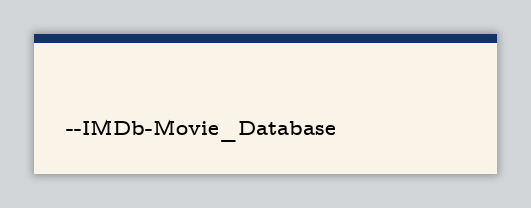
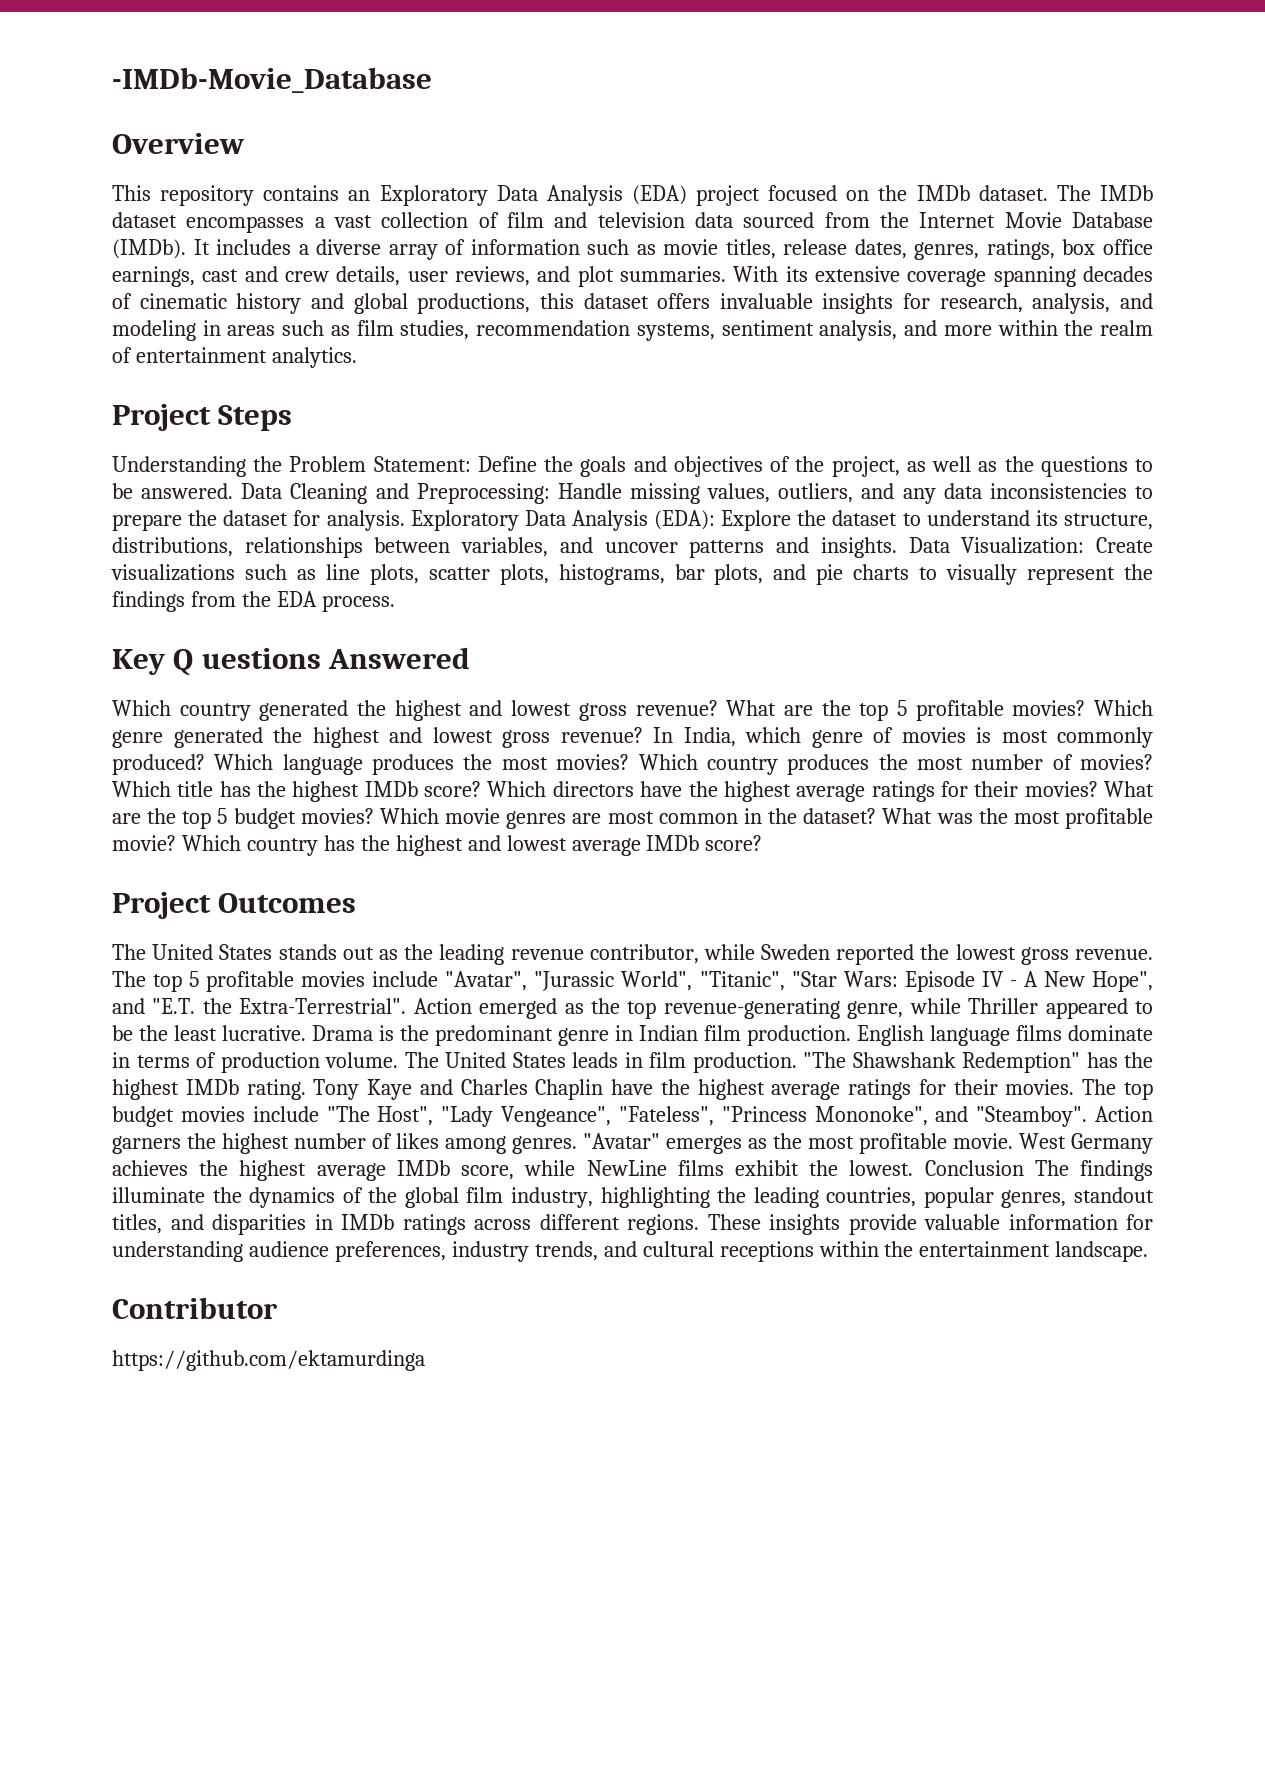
[66,119,336,142] --IMDb-Movie_Database -> [112,67,432,93] [112,133,245,154] [112,185,1153,206] [112,212,1153,233] [112,239,1153,260] [112,266,1154,287] [112,293,1153,314] [112,320,1154,341] [112,347,357,368] [112,404,293,431] [112,456,1154,477] [112,483,1153,504] [112,510,1153,531] [112,537,1154,558] [111,564,1153,585] [112,591,395,612] [112,647,471,676] [112,700,1153,721] [112,727,1153,748] [112,754,1154,775] [112,781,1155,802] [112,808,1153,829] [112,835,763,856] [112,892,357,919] [112,944,1153,965] [112,971,1153,992] [112,998,1153,1019] [112,1025,1153,1046] [112,1052,1153,1073] [112,1079,1153,1100] [112,1106,1153,1127] [112,1133,1153,1154] [112,1160,1153,1181] [112,1187,1154,1208] [112,1214,1153,1235] [112,1241,1149,1262] [112,1297,278,1319] [112,1350,425,1371] -IMDb-Movie_Database // Overview // This repository contains an Exploratory Data Analysis (EDA) project focused on the IMDb dataset. The IMDb dataset encompasses a vast collection of film and television data sourced from the Internet Movie Database (IMDb). It includes a diverse array of information such as movie titles, release dates, genres, ratings, box office earnings, cast and crew details, user reviews, and plot summaries. With its extensive coverage spanning decades of cinematic history and global productions, this dataset offers invaluable insights for research, analysis, and modeling in areas such as film studies, recommendation systems, sentiment analysis, and more within the realm of entertainment analytics. // Project Steps // Understanding the Problem Statement: Define the goals and objectives of the project, as well as the questions to be answered. Data Cleaning and Preprocessing: Handle missing values, outliers, and any data inconsistencies to prepare the dataset for analysis. Exploratory Data Analysis (EDA): Explore the dataset to understand its structure, distributions, relationships between variables, and uncover patterns and insights. Data Visualization: Create visualizations such as line plots, scatter plots, histograms, bar plots, and pie charts to visually represent the findings from the EDA process. // Key Q uestions Answered // Which country generated the highest and lowest gross revenue? What are the top 5 profitable movies? Which genre generated the highest and lowest gross revenue? In India, which genre of movies is most commonly produced? Which language produces the most movies? Which country produces the most number of movies? Which title has the highest IMDb score? Which directors have the highest average ratings for their movies? What are the top 5 budget movies? Which movie genres are most common in the dataset? What was the most profitable movie? Which country has the highest and lowest average IMDb score? // Project Outcomes // The United States stands out as the leading revenue contributor, while Sweden reported the lowest gross revenue. The top 5 profitable movies include "Avatar", "Jurassic World", "Titanic", "Star Wars: Episode IV - A New Hope", and "E.T. the Extra-Terrestrial". Action emerged as the top revenue-generating genre, while Thriller appeared to be the least lucrative. Drama is the predominant genre in Indian film production. English language films dominate in terms of production volume. The United States leads in film production. "The Shawshank Redemption" has the highest IMDb rating. Tony Kaye and Charles Chaplin have the highest average ratings for their movies. The top budget movies include "The Host", "Lady Vengeance", "Fateless", "Princess Mononoke", and "Steamboy". Action garners the highest number of likes among genres. "Avatar" emerges as the most profitable movie. West Germany achieves the highest average IMDb score, while NewLine films exhibit the lowest. Conclusion The findings illuminate the dynamics of the global film industry, highlighting the leading countries, popular genres, standout titles, and disparities in IMDb ratings across different regions. These insights provide valuable information for understanding audience preferences, industry trends, and cultural receptions within the entertainment landscape. // Contributor // https://github.com/ektamurdinga

